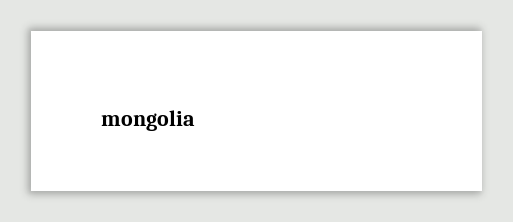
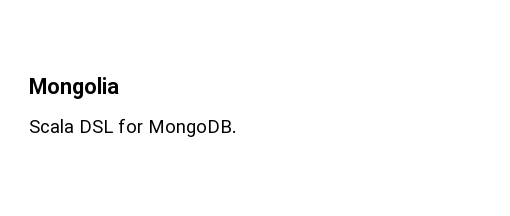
[101,110,195,131] mongolia -> [29,77,119,99] [29,118,236,137] Mongolia // Scala DSL for MongoDB.

